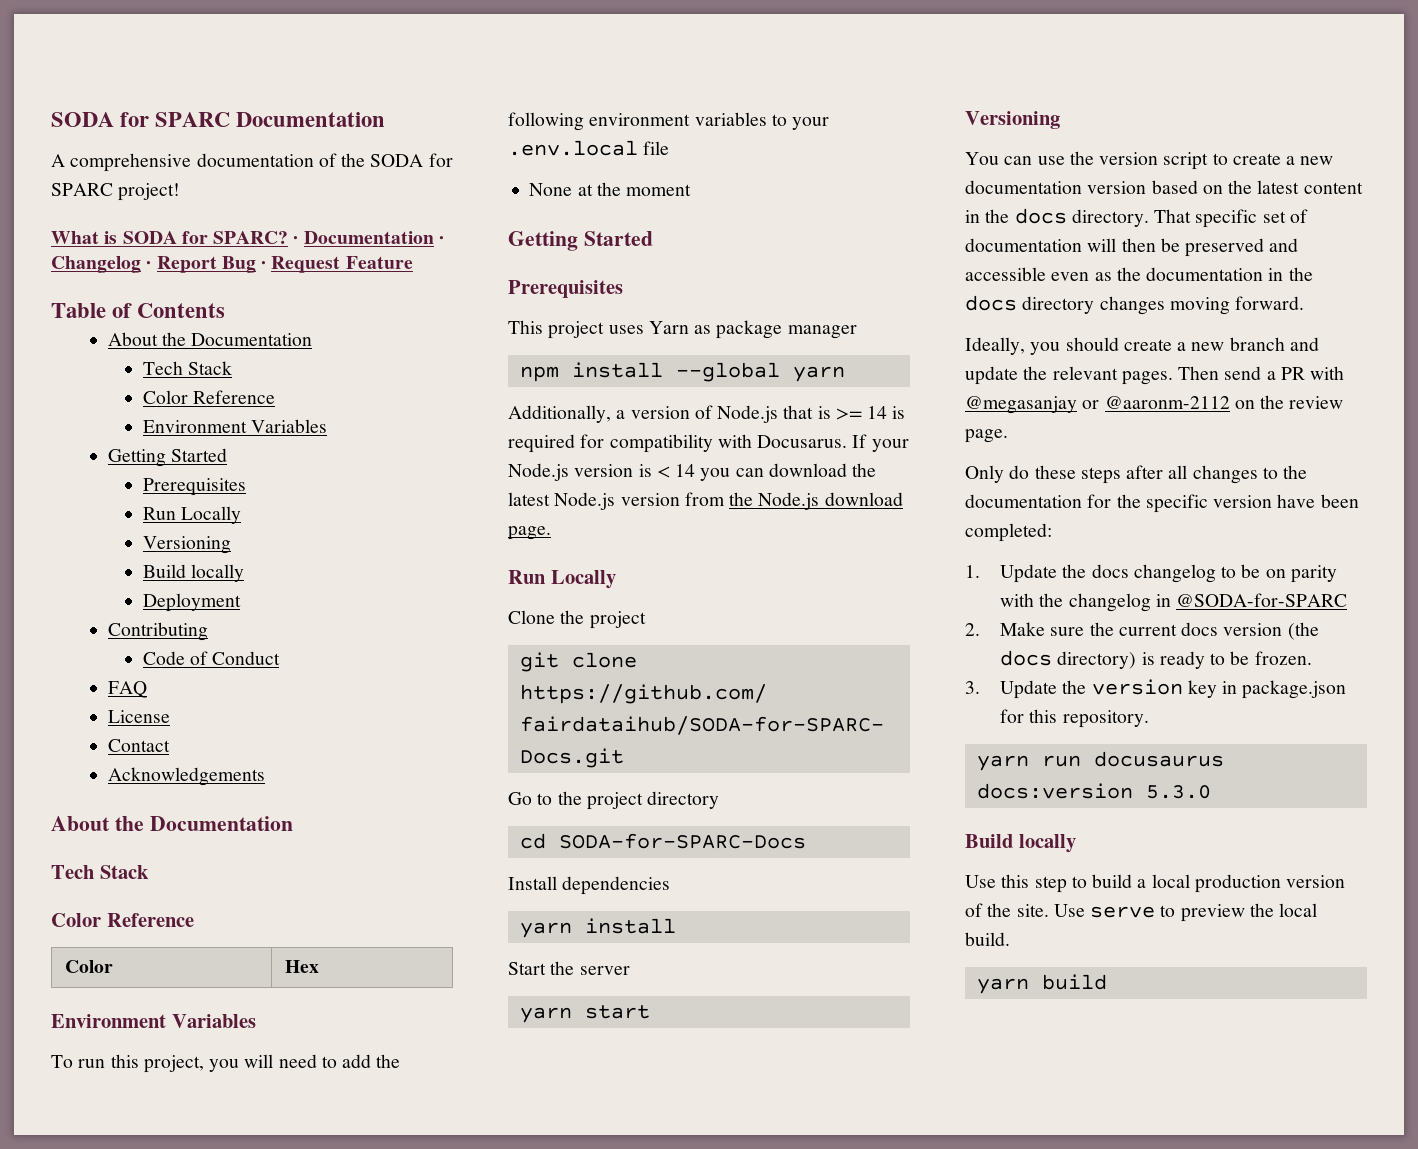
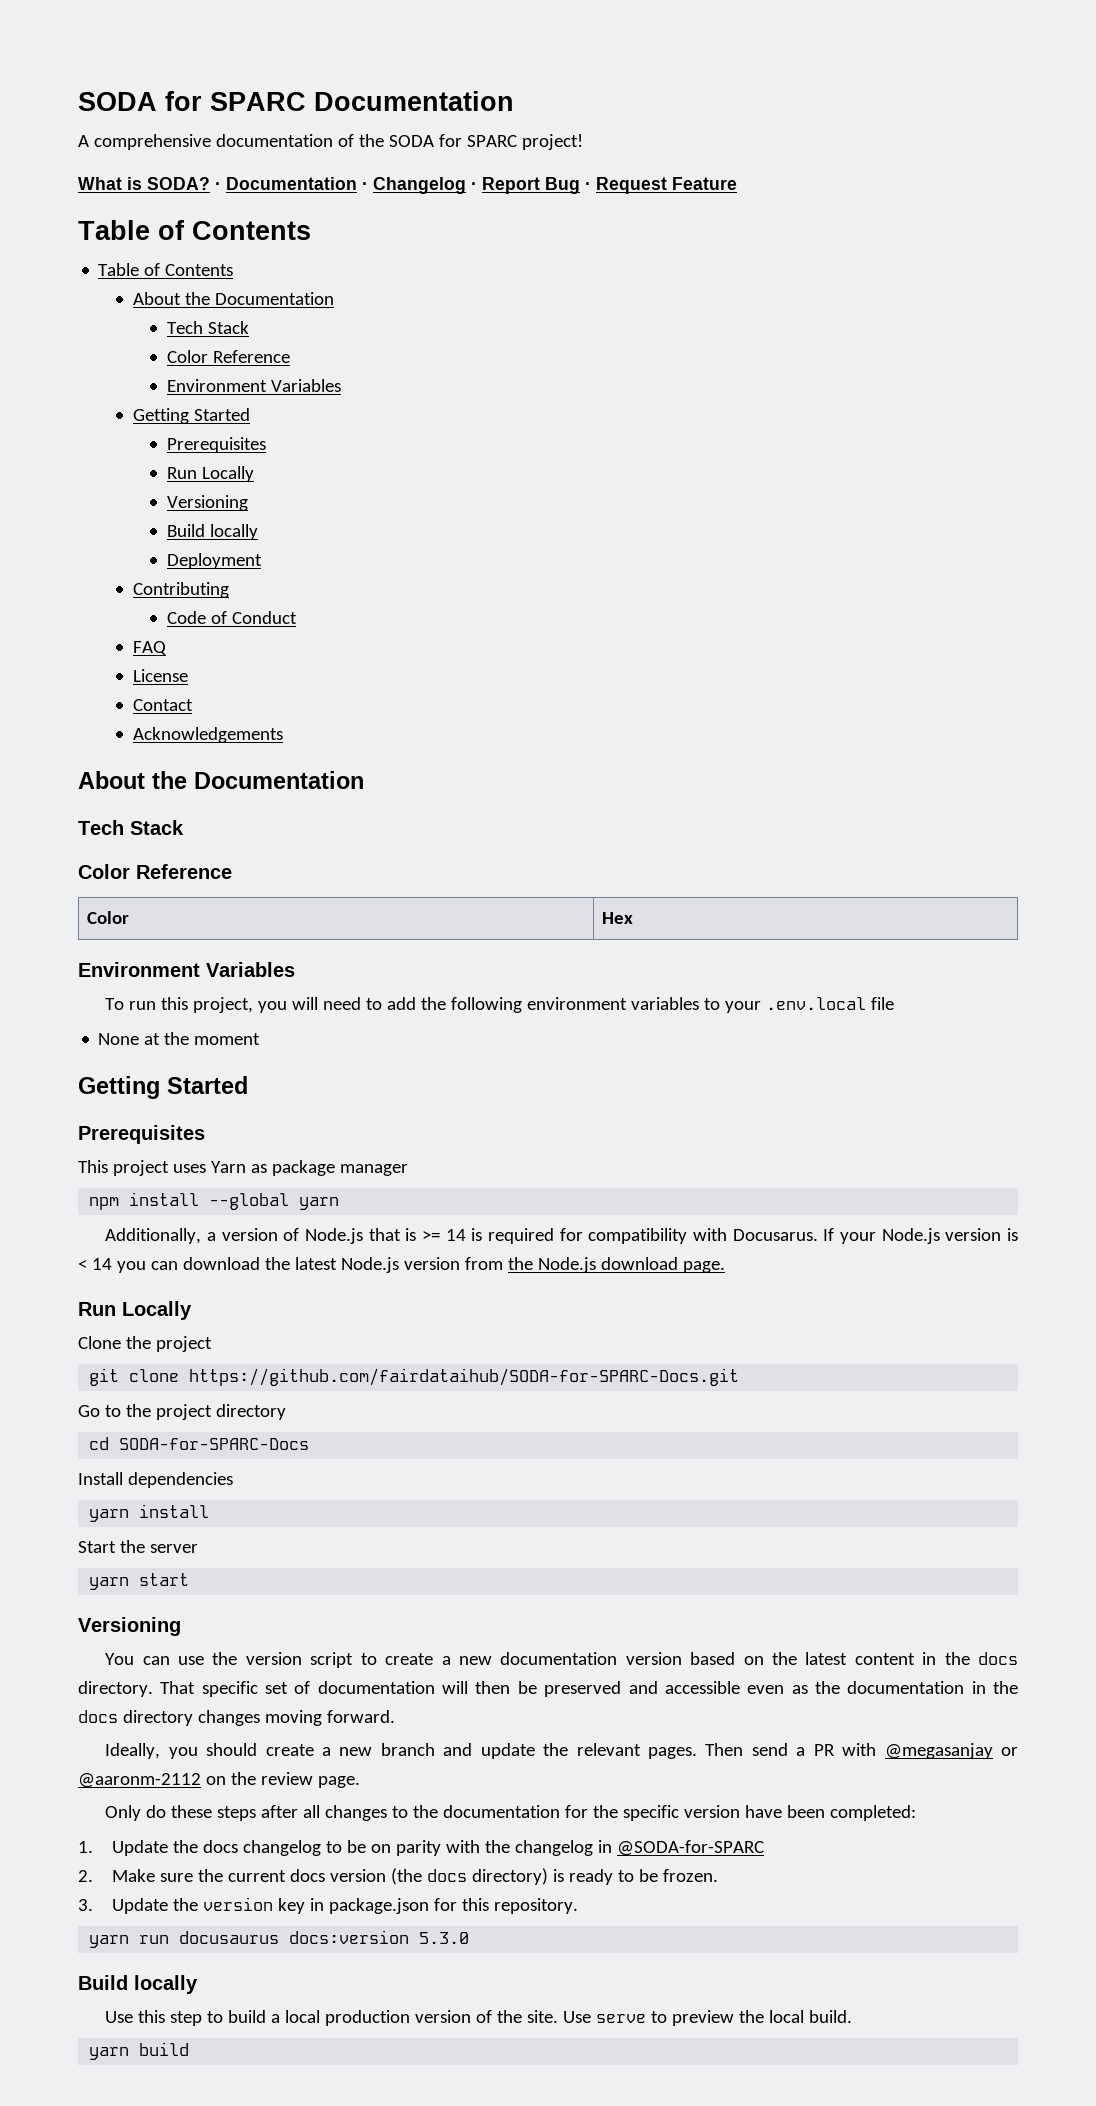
[122,231,289,244] SODA for SPARC? -> [147,177,210,190] SODA?
(226, 310) none -> [98,263,234,276] // Table of Contents

